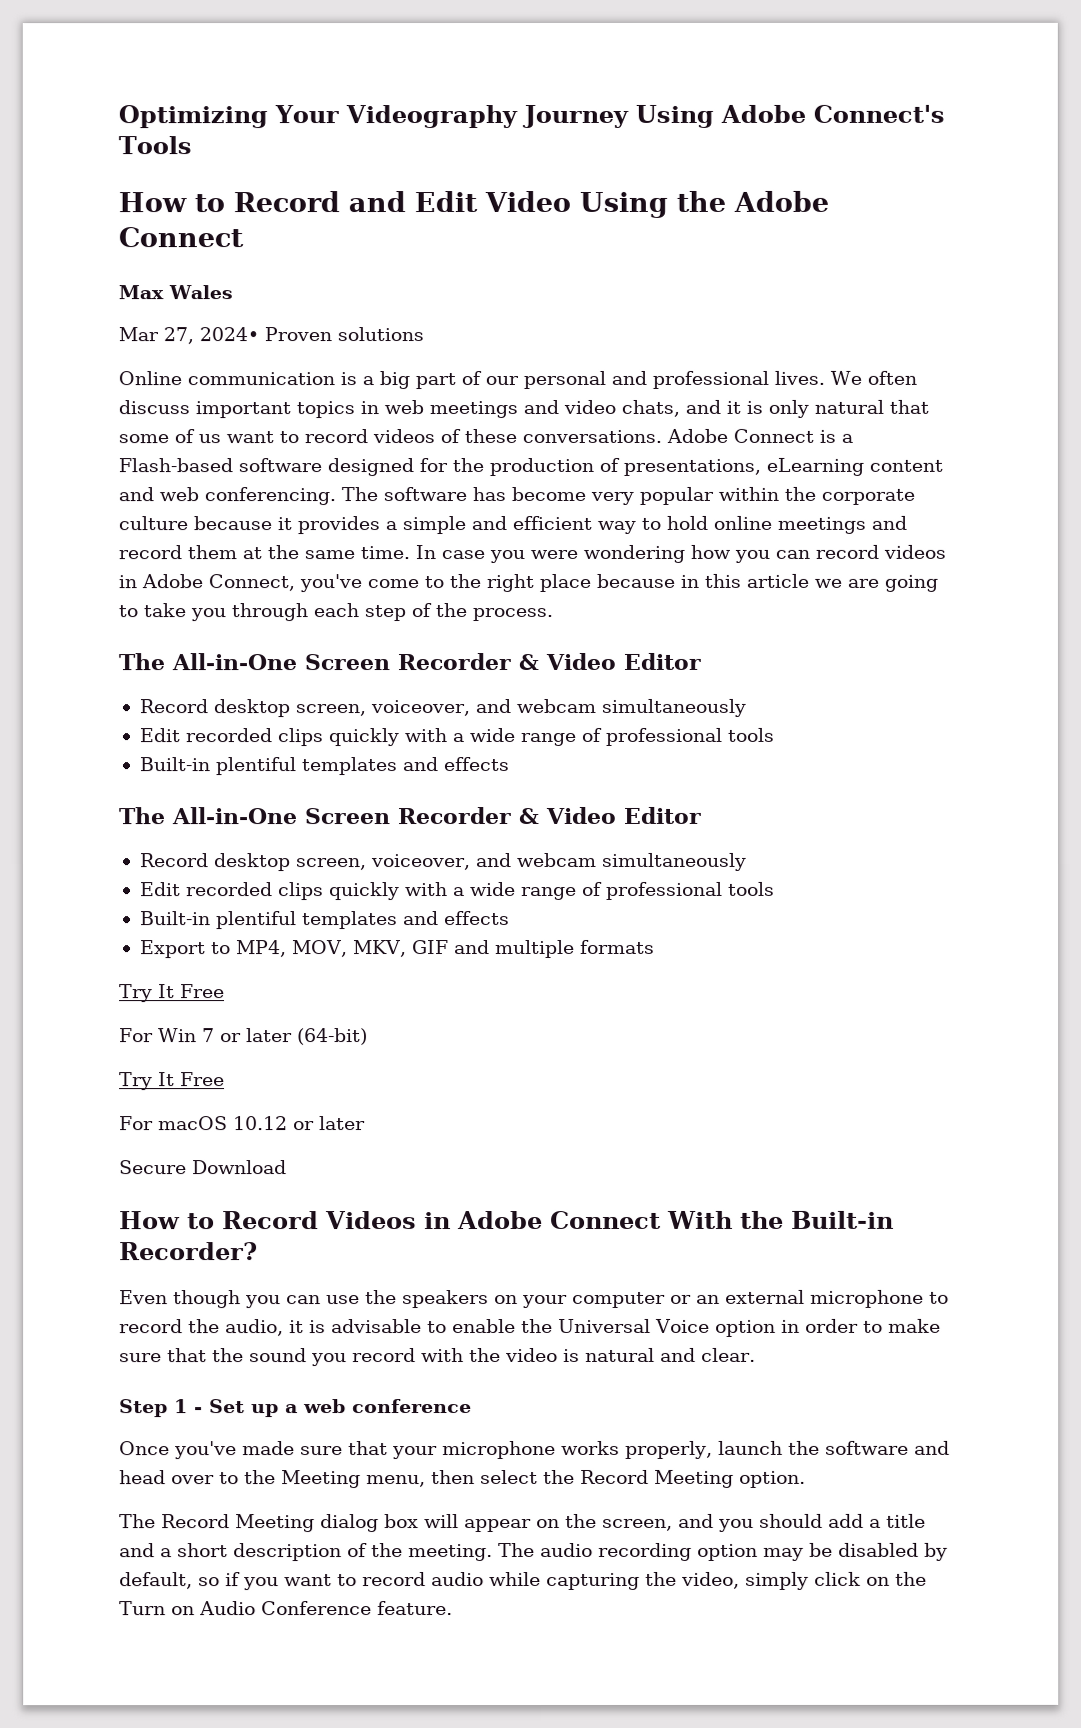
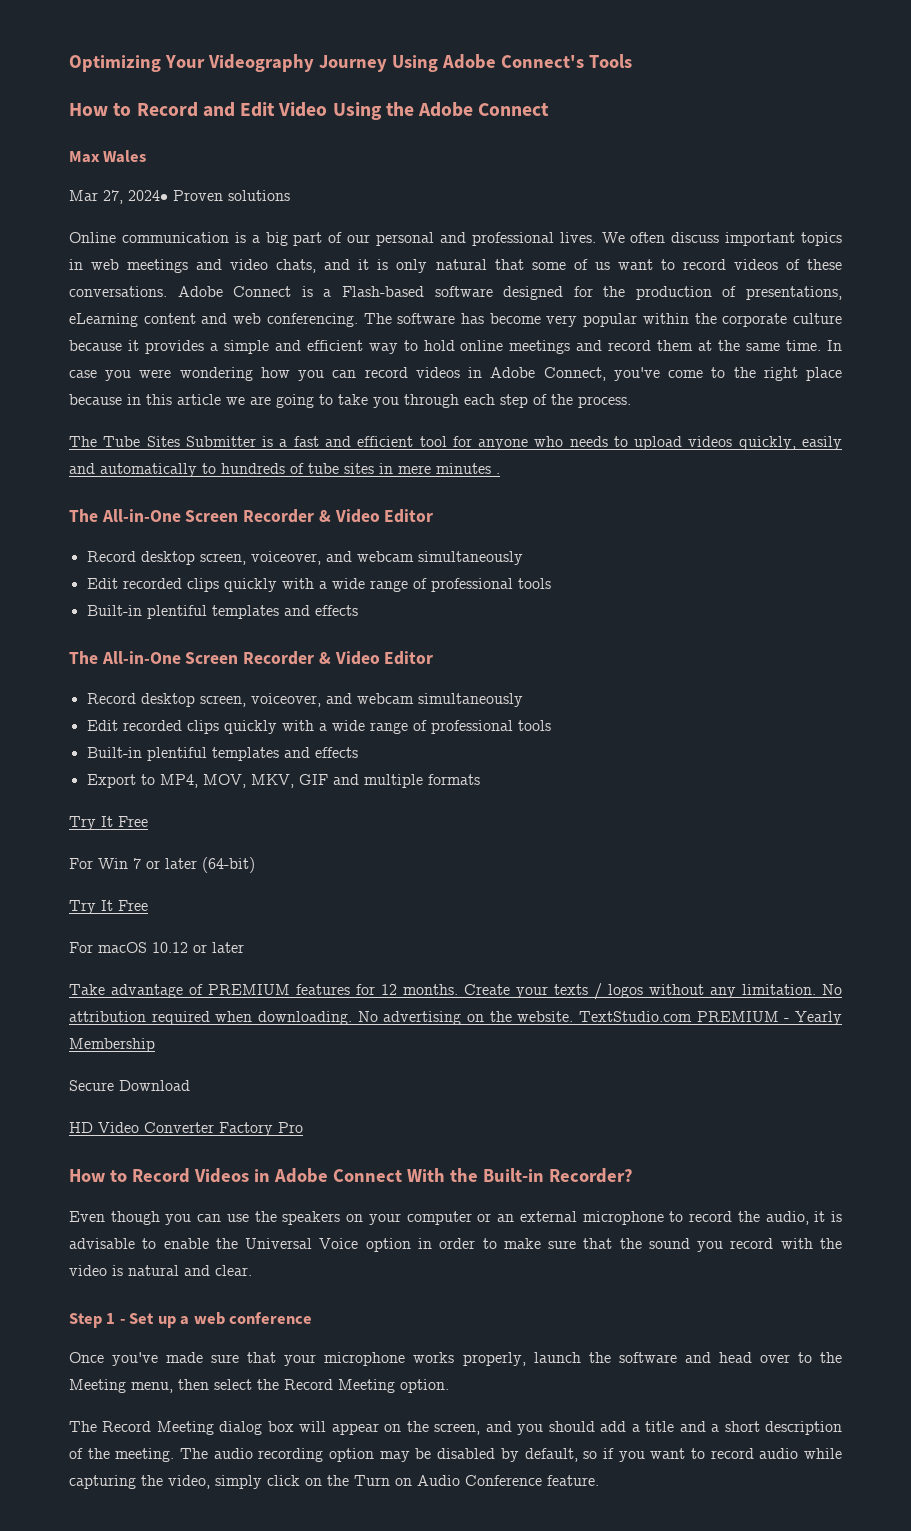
(553, 614) none -> [69,436,843,450] [69,463,500,477] // The Tube Sites Submitter is a fast and efficient tool for anyone who needs to upload videos quickly, easily and automatically to hundreds of tube sites in mere minutes .
[119,1160,287,1175] Secure Download -> [69,983,842,1000] [69,1011,842,1025] [69,1038,155,1052] [69,1080,190,1091] [69,1122,303,1136] Take advantage of PREMIUM features for 12 months. Create your texts / logos without any limitation. No attribution required when downloading. No advertising on the website. TextStudio.com PREMIUM - Yearly Membership // Secure Download // HD Video Converter Factory Pro

